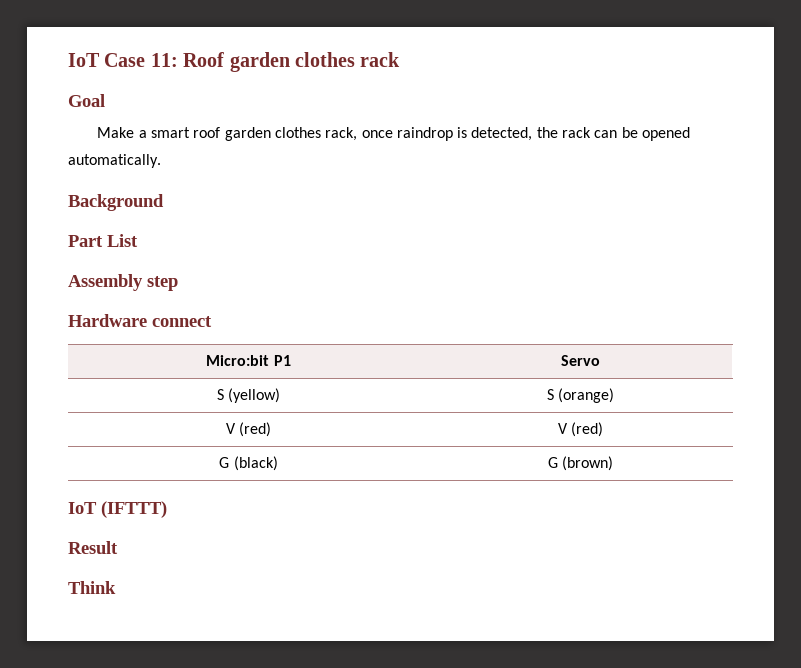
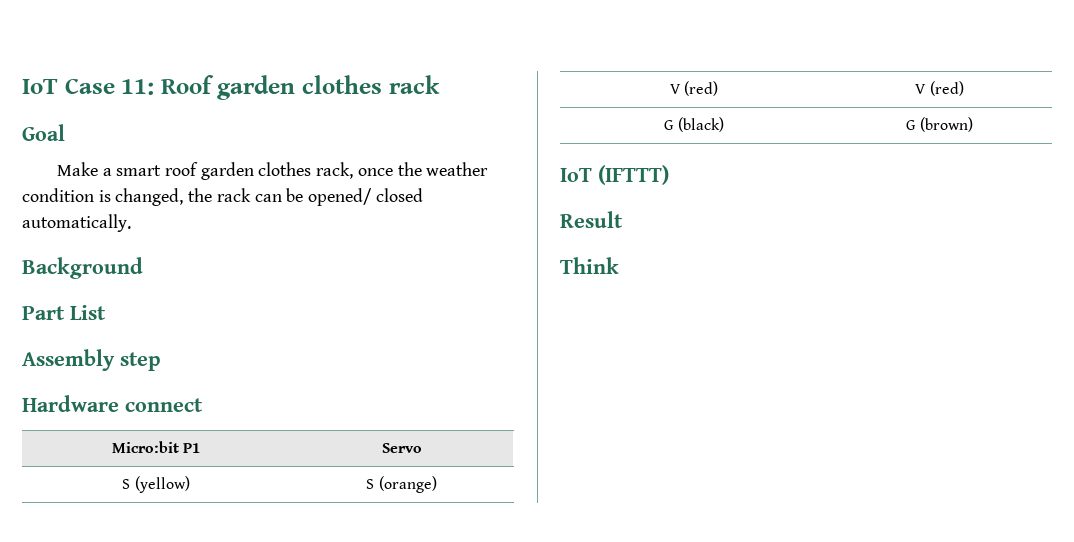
[396,127,533,141] raindrop is detected, -> [397,162,489,176] [22,188,184,206] the weather condition is changed,
[642,127,691,141] opened -> [308,188,423,206] opened/ closed

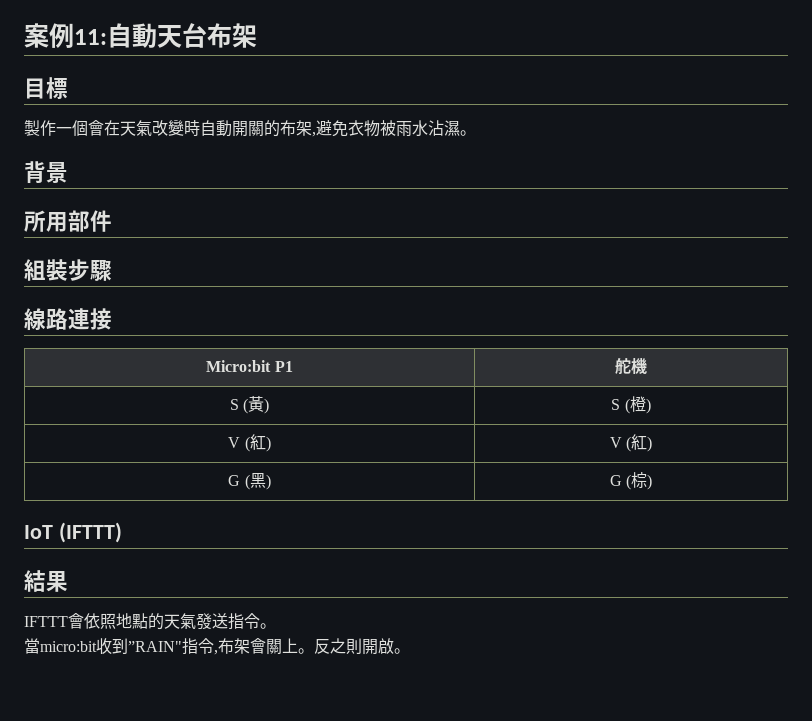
[22,75,440,100] [22,124,65,141] [56,162,489,180] [22,188,423,206] [22,214,131,232] [22,257,143,279] [22,305,106,320] [22,349,161,371] [22,395,203,412] IoT Case 11: Roof garden clothes rack // Goal // Make a smart roof garden clothes rack, once the weather condition is changed, the rack can be opened/ closed automatically. // Background // Part List // Assembly step // Hardware connect -> [24,23,257,48] [24,77,68,99] [24,119,476,137] [24,161,68,184] [24,210,112,232] [24,259,112,281] [24,308,112,331] 案例11:自動天台布架 // 目標 // 製作一個會在天氣改變時自動開關的布架,避免衣物被雨水沾濕。 // 背景 // 所用部件 // 組裝步驟 // 線路連接
[381,443,422,453] [122,476,190,493] [366,476,437,493] [669,81,719,96] [915,81,964,96] [664,117,724,132] [906,117,973,132] Servo // S (yellow) | S (orange) // V (red) | V (red) // G (black) | G (brown) -> [615,357,647,374] [229,396,270,414] [611,396,651,414] [228,434,271,452] [609,434,653,452] [228,473,271,490] [609,472,653,490] 舵機 // S (黃) | S (橙) // V (紅) | V (紅) // G (黑) | G (棕)
[560,211,623,228] [560,257,619,274] Result // Think -> [24,570,68,592] [24,613,276,630] [24,638,410,655] 結果 // IFTTT會依照地點的天氣發送指令。 // 當micro:bit收到”RAIN"指令,布架會關上。反之則開啟。

